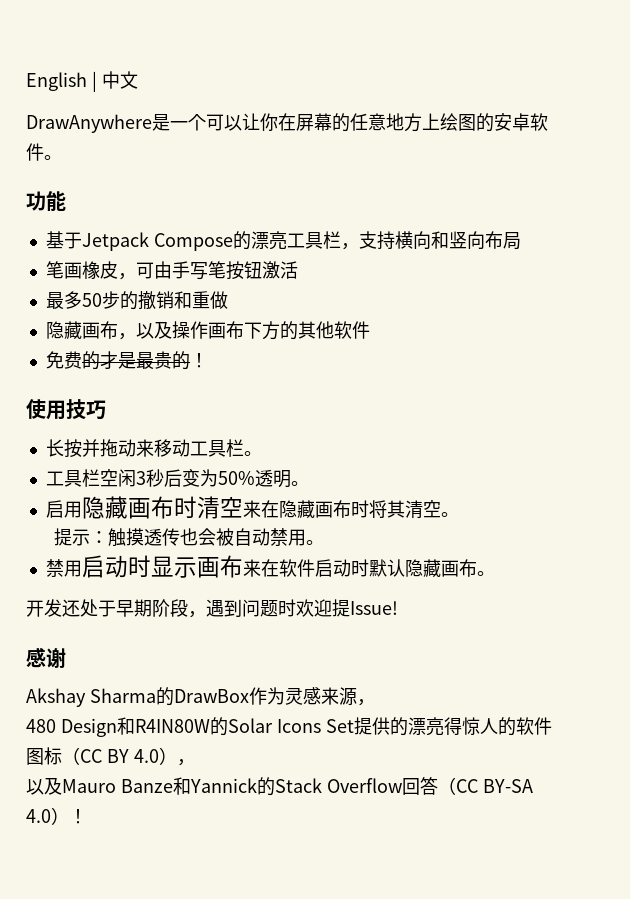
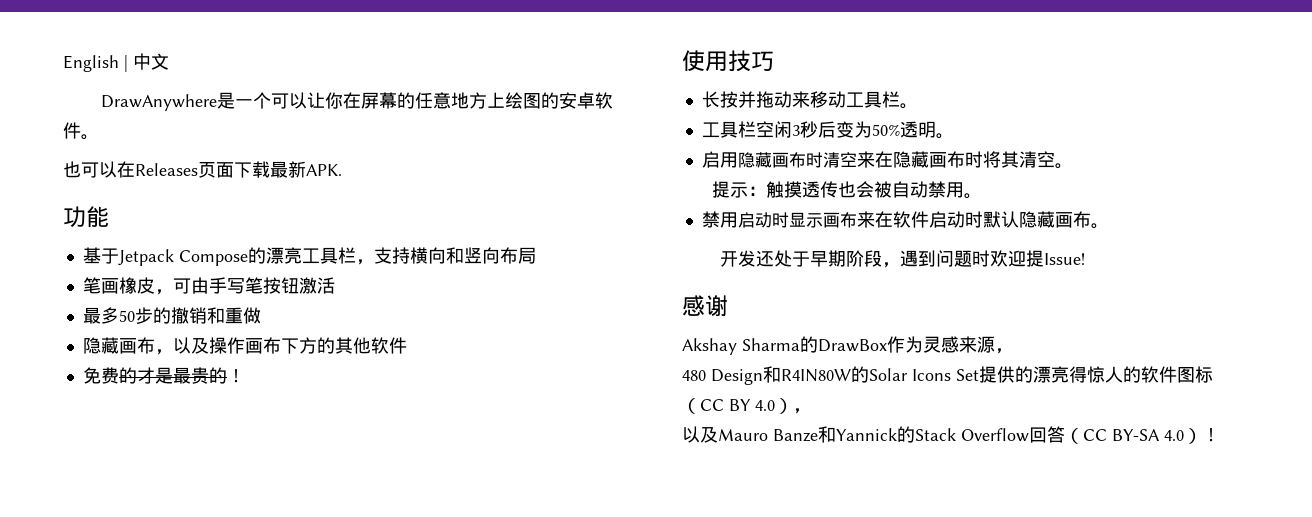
(62, 157) none -> [63,161,342,178] // 也可以在Releases页面下载最新APK.

